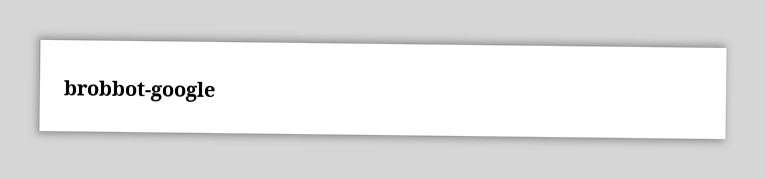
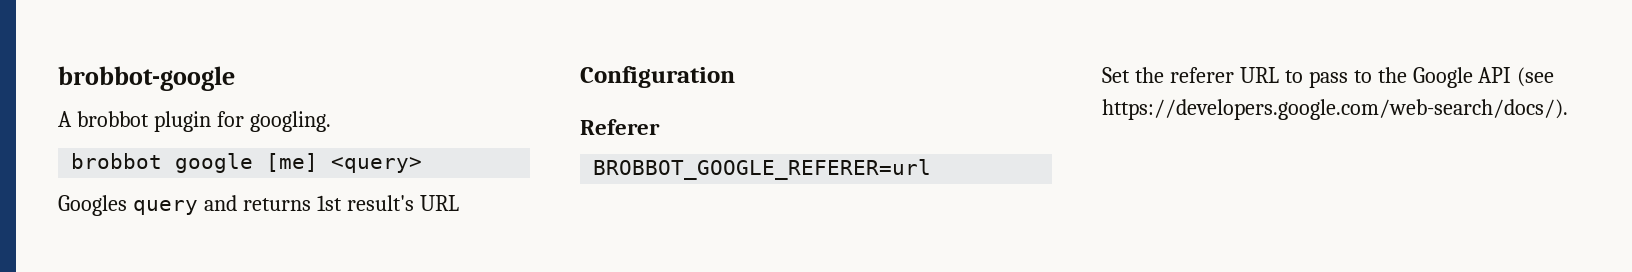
(216, 91) none -> [58,111,331,132] [71,153,423,173] [58,195,459,216] [580,66,735,88] [580,119,660,135] [593,159,932,180] [1102,67,1555,88] [1102,99,1568,120] // A brobbot plugin for googling. // brobbot google [me] <query> // Googles query and returns 1st result's URL // Configuration // Referer // BROBBOT_GOOGLE_REFERER=url // Set the referer URL to pass to the Google API (see https://developers.google.com/web-search/docs/).

